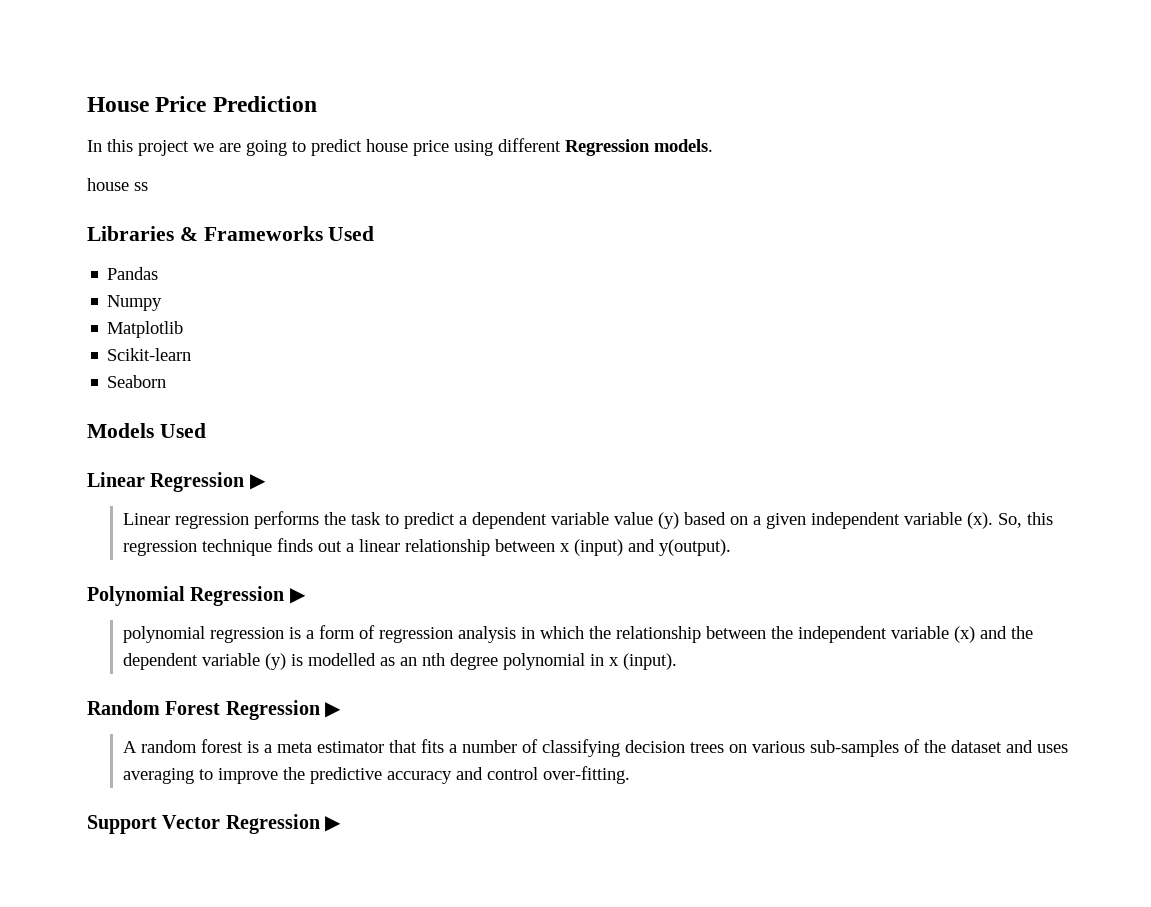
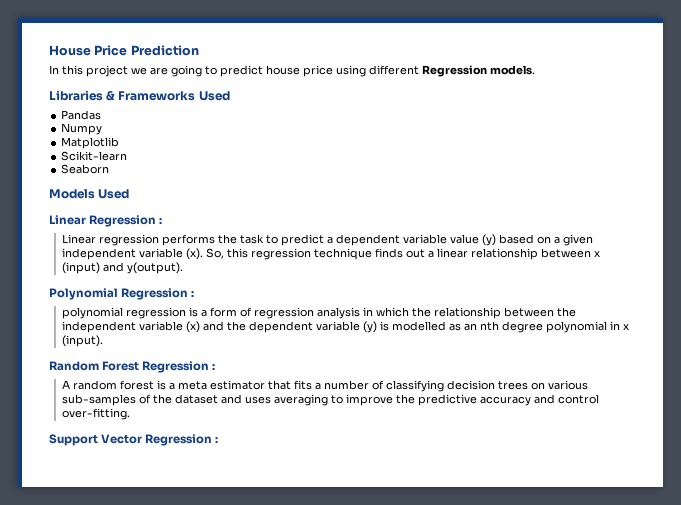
[87,178,148,191] // house ss -> (535, 70) none
[249,474,266,490] ▶ -> [159,218,163,224] :
[289,588,306,604] ▶ -> [191,291,195,297] :
[325,702,342,718] ▶ -> [212,364,216,370] :
[325,816,342,832] ▶ -> [215,437,219,443] :

